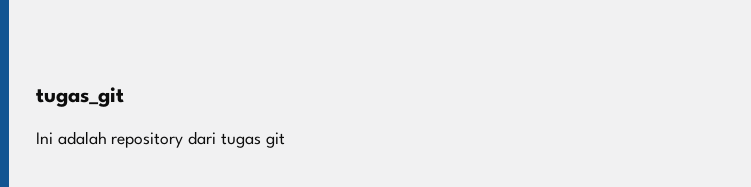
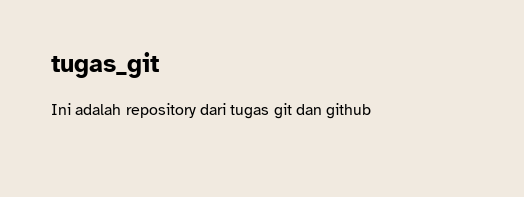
(285, 140) none -> [295,103,372,119] dan github

